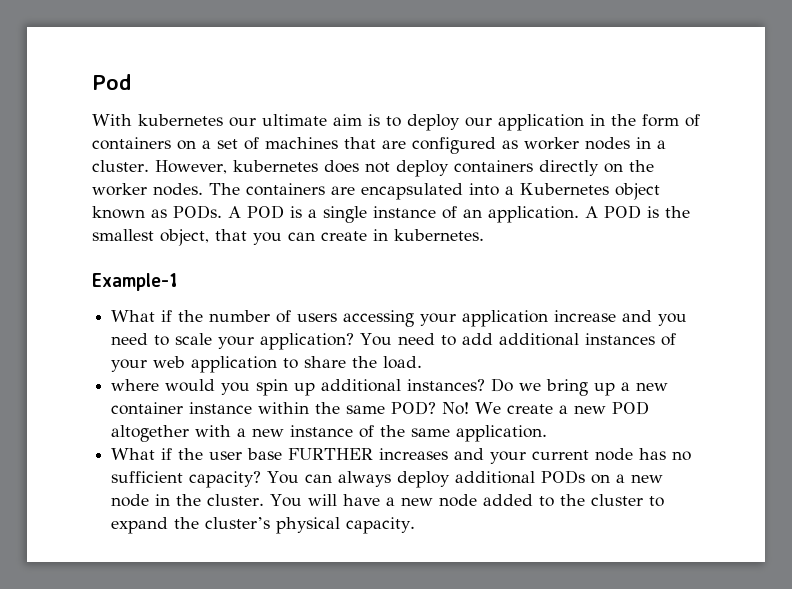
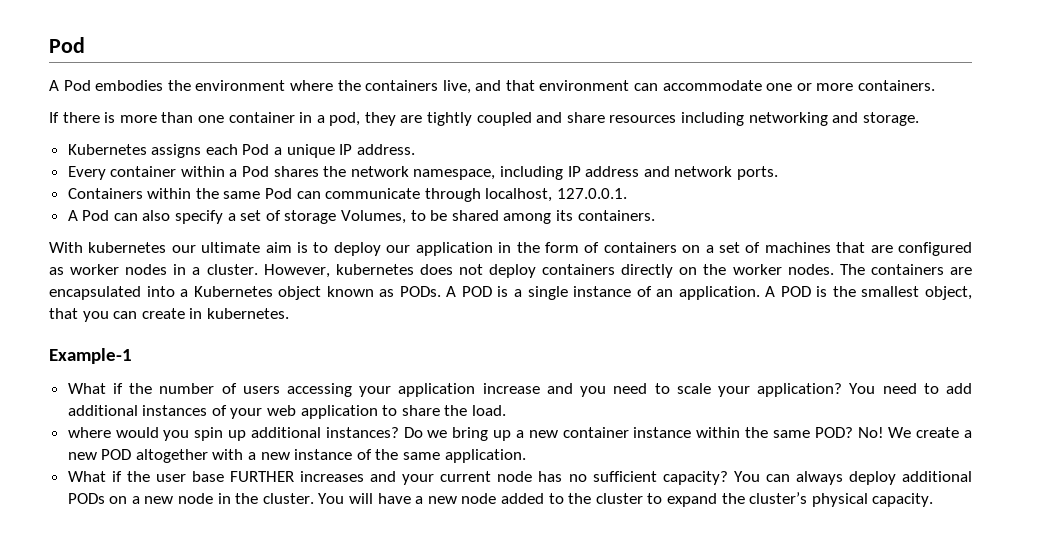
[92,74,131,90] Pod -> [49,37,85,53] [49,80,936,94] [49,112,919,126] [67,144,415,158] [67,166,778,180] [67,188,628,202] [67,210,655,224] Pod // A Pod embodies the environment where the containers live, and that environment can accommodate one or more containers. // If there is more than one container in a pod, they are tightly coupled and share resources including networking and storage. // Kubernetes assigns each Pod a unique IP address. // Every container within a Pod shares the network namespace, including IP address and network ports. // Containers within the same Pod can communicate through localhost, 127.0.0.1. // A Pod can also specify a set of storage Volumes, to be shared among its containers.

